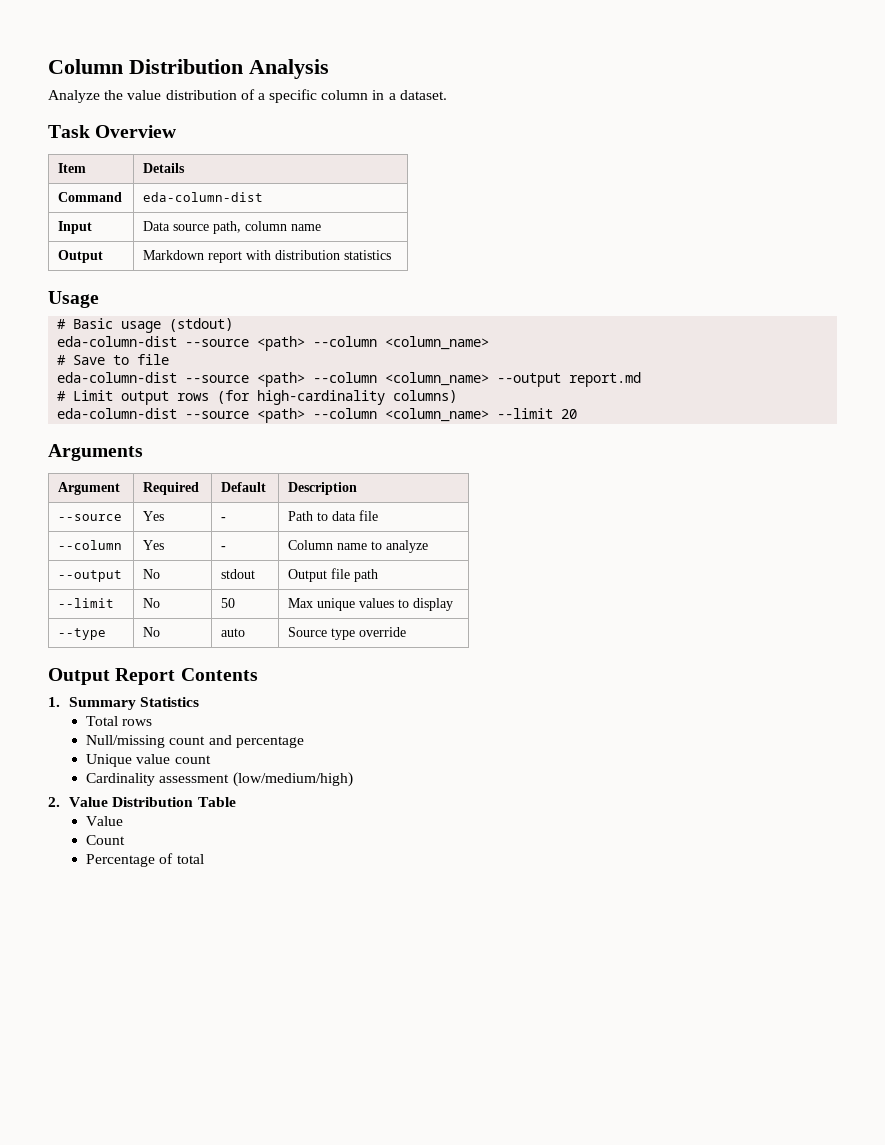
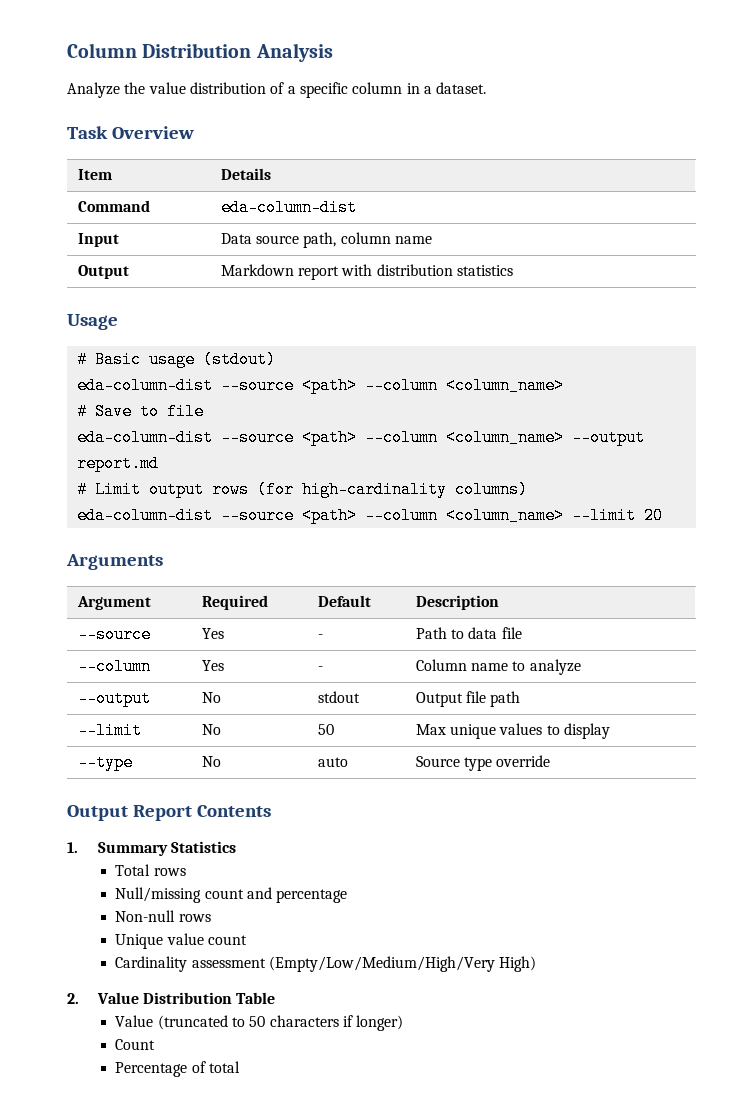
(304, 742) none -> [115,910,211,922] // Non-null rows
[232,772,353,787] (low/medium/high) -> [269,956,537,972] (Empty/Low/Medium/High/Very High)
(124, 821) none -> [157,1015,404,1031] (truncated to 50 characters if longer)

